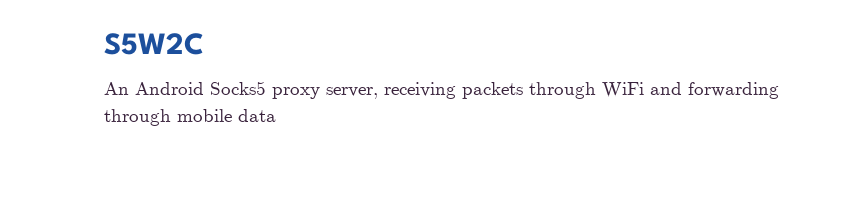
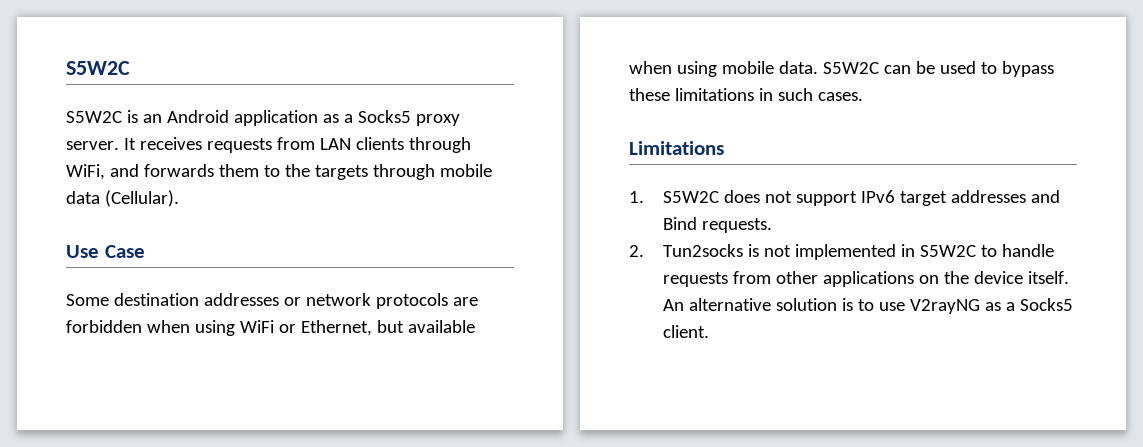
[104,81,779,99] [104,109,276,126] An Android Socks5 proxy server, receiving packets through WiFi and forwarding through mobile data -> [66,110,460,126] [66,137,471,153] [66,164,492,180] [66,190,179,207] [66,245,145,258] [66,293,478,309] [66,320,475,336] [629,61,1054,77] [629,88,863,101] [629,141,724,155] [629,190,1061,206] [663,217,773,233] [629,244,1055,260] [663,271,1070,287] [663,298,1074,314] [663,325,710,338] S5W2C is an Android application as a Socks5 proxy server. It receives requests from LAN clients through WiFi, and forwards them to the targets through mobile data (Cellular). // Use Case // Some destination addresses or network protocols are forbidden when using WiFi or Ethernet, but available when using mobile data. S5W2C can be used to bypass these limitations in such cases. // Limitations // 1. S5W2C does not support IPv6 target addresses and Bind requests. // 2. Tun2socks is not implemented in S5W2C to handle requests from other applications on the device itself. An alternative solution is to use V2rayNG as a Socks5 client.

